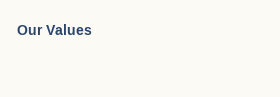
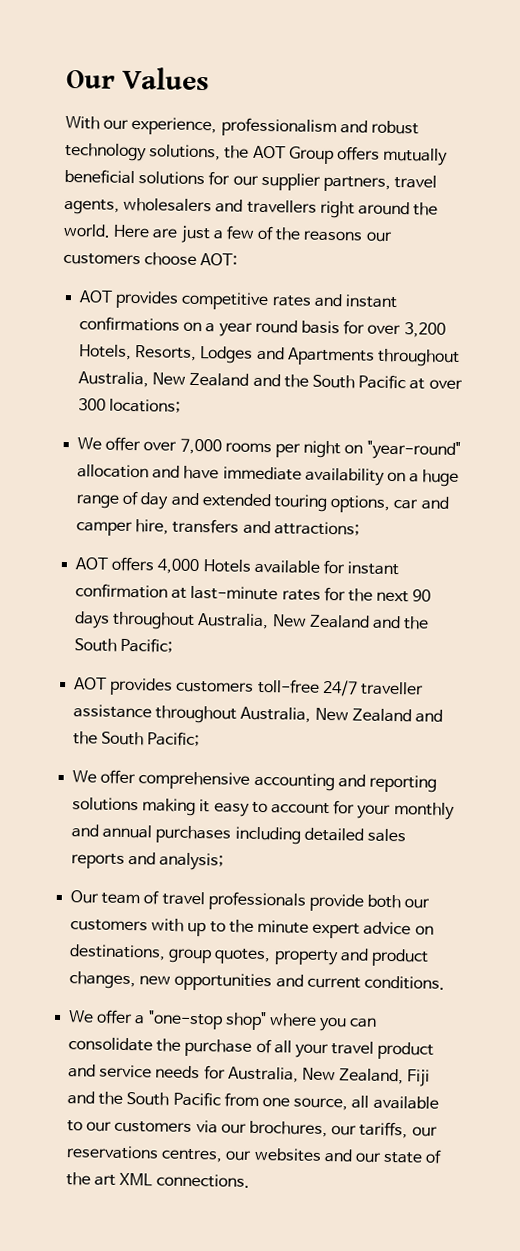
(92, 29) none -> [65,115,419,138] [65,142,449,166] [64,168,438,192] [64,197,439,219] [63,223,392,244] [63,252,239,267] [79,290,398,311] [79,316,446,338] [79,344,460,367] [78,371,463,390] [78,398,182,413] [77,436,461,461] [77,464,460,488] [76,490,449,513] [76,518,360,537] [75,556,400,576] [75,583,432,603] [74,611,430,631] [74,637,174,653] [74,677,424,697] [73,704,443,724] [73,731,201,747] [72,769,437,793] [72,797,455,820] [71,824,406,845] [71,852,225,871] [70,890,431,912] [70,918,434,939] [69,944,429,967] [69,971,445,992] [68,1009,378,1032] [68,1037,435,1060] [68,1064,431,1087] [67,1091,439,1111] [67,1120,438,1139] [66,1145,443,1164] [66,1172,250,1188] // With our experience, professionalism and robust technology solutions, the AOT Group offers mutually beneficial solutions for our supplier partners, travel agents, wholesalers and travellers right around the world. Here are just a few of the reasons our customers choose AOT: // AOT provides competitive rates and instant confirmations on a year round basis for over 3,200 Hotels, Resorts, Lodges and Apartments throughout Australia, New Zealand and the South Pacific at over 300 locations; // We offer over 7,000 rooms per night on "year-round" allocation and have immediate availability on a huge range of day and extended touring options, car and camper hire, transfers and attractions; // AOT offers 4,000 Hotels available for instant confirmation at last-minute rates for the next 90 days throughout Australia, New Zealand and the South Pacific; // AOT provides customers toll-free 24/7 traveller assistance throughout Australia, New Zealand and the South Pacific; // We offer comprehensive accounting and reporting solutions making it easy to account for your monthly and annual purchases including detailed sales reports and analysis; // Our team of travel professionals provide both our customers with up to the minute expert advice on destinations, group quotes, property and product changes, new opportunities and current conditions. // We offer a "one-stop shop" where you can consolidate the purchase of all your travel product and service needs for Australia, New Zealand, Fiji and the South Pacific from one source, all available to our customers via our brochures, our tariffs, our reservations centres, our websites and our state of the art XML connections.

